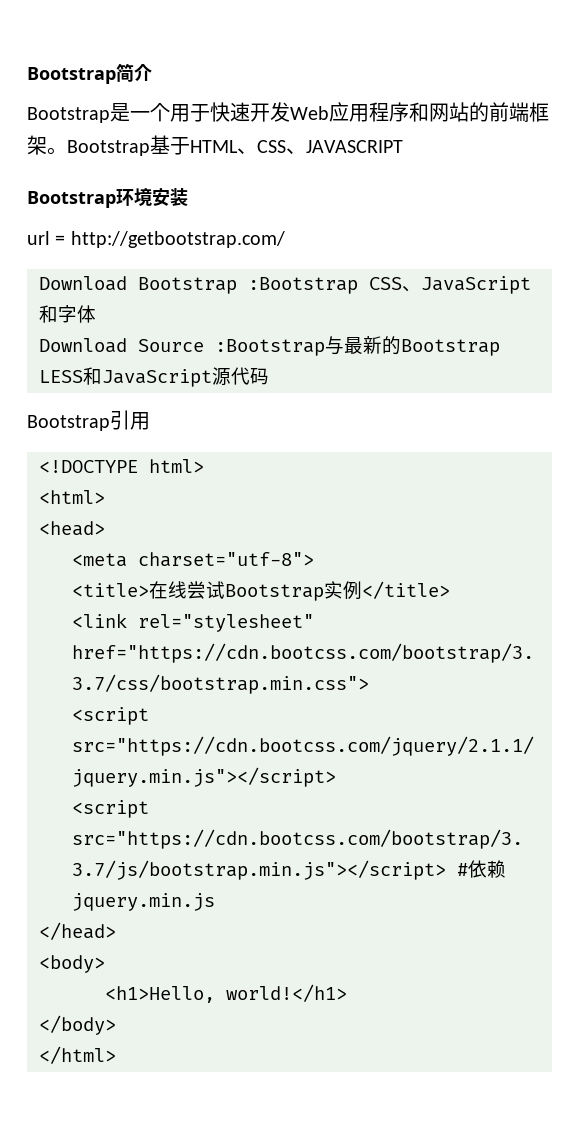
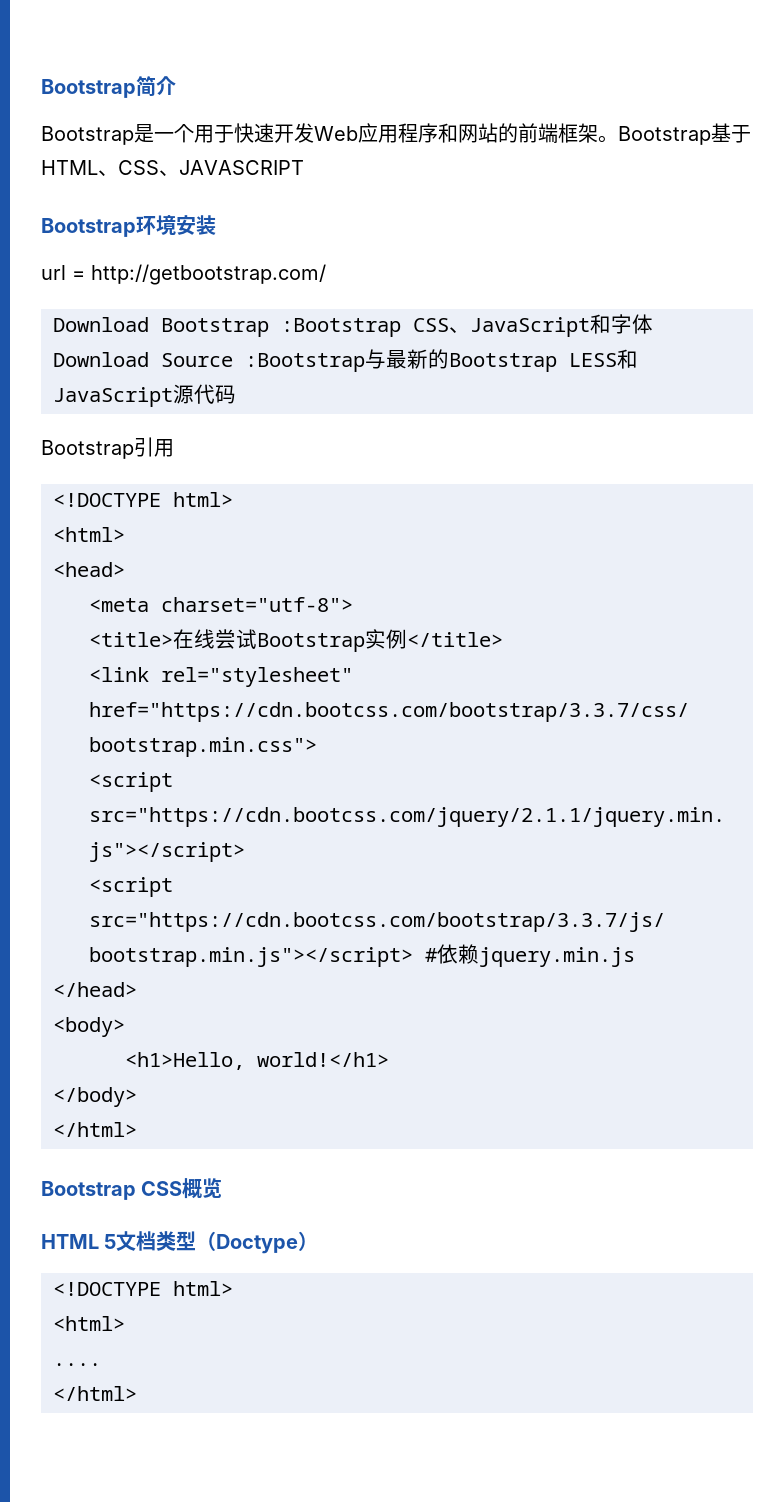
(116, 1055) none -> [41,1178,223,1200] [41,1231,319,1254] [53,1281,233,1296] [53,1316,125,1331] [53,1363,101,1366] [53,1386,137,1401] // Bootstrap CSS概览 // HTML 5文档类型（Doctype） // <!DOCTYPE html> // <html> // .... // </html>

